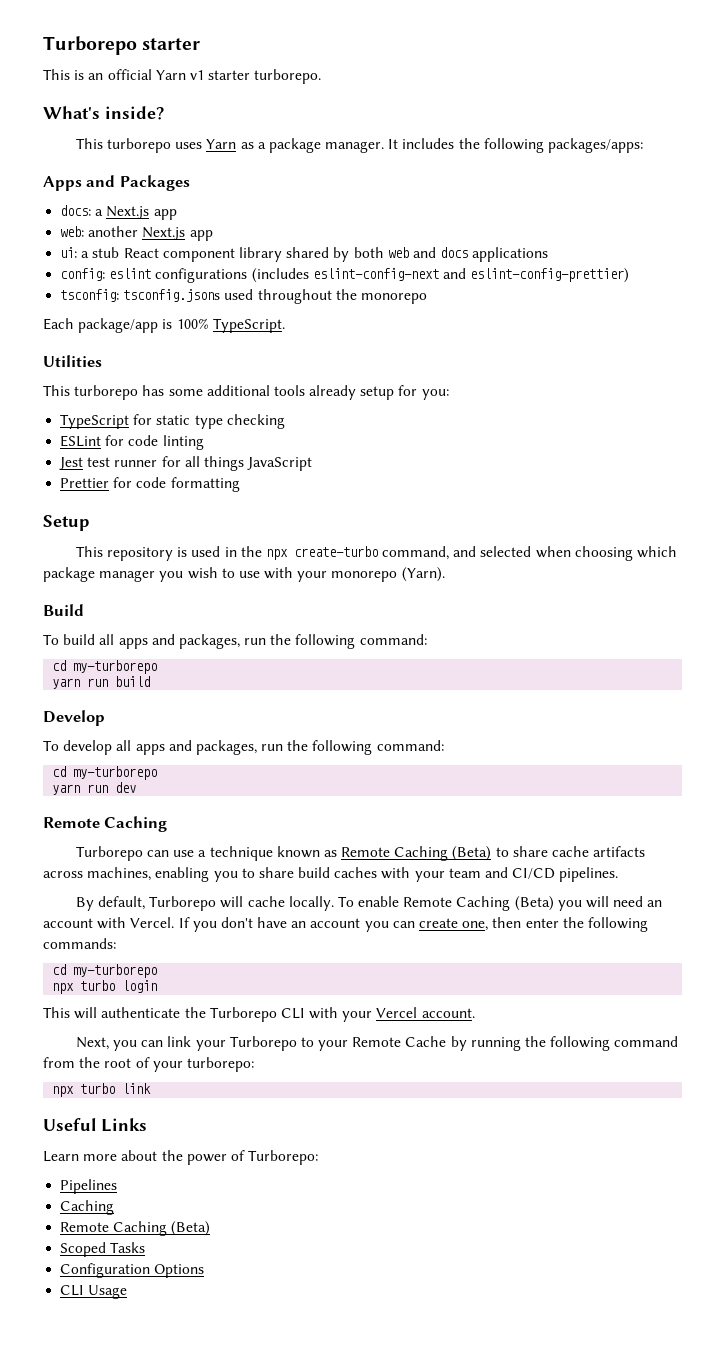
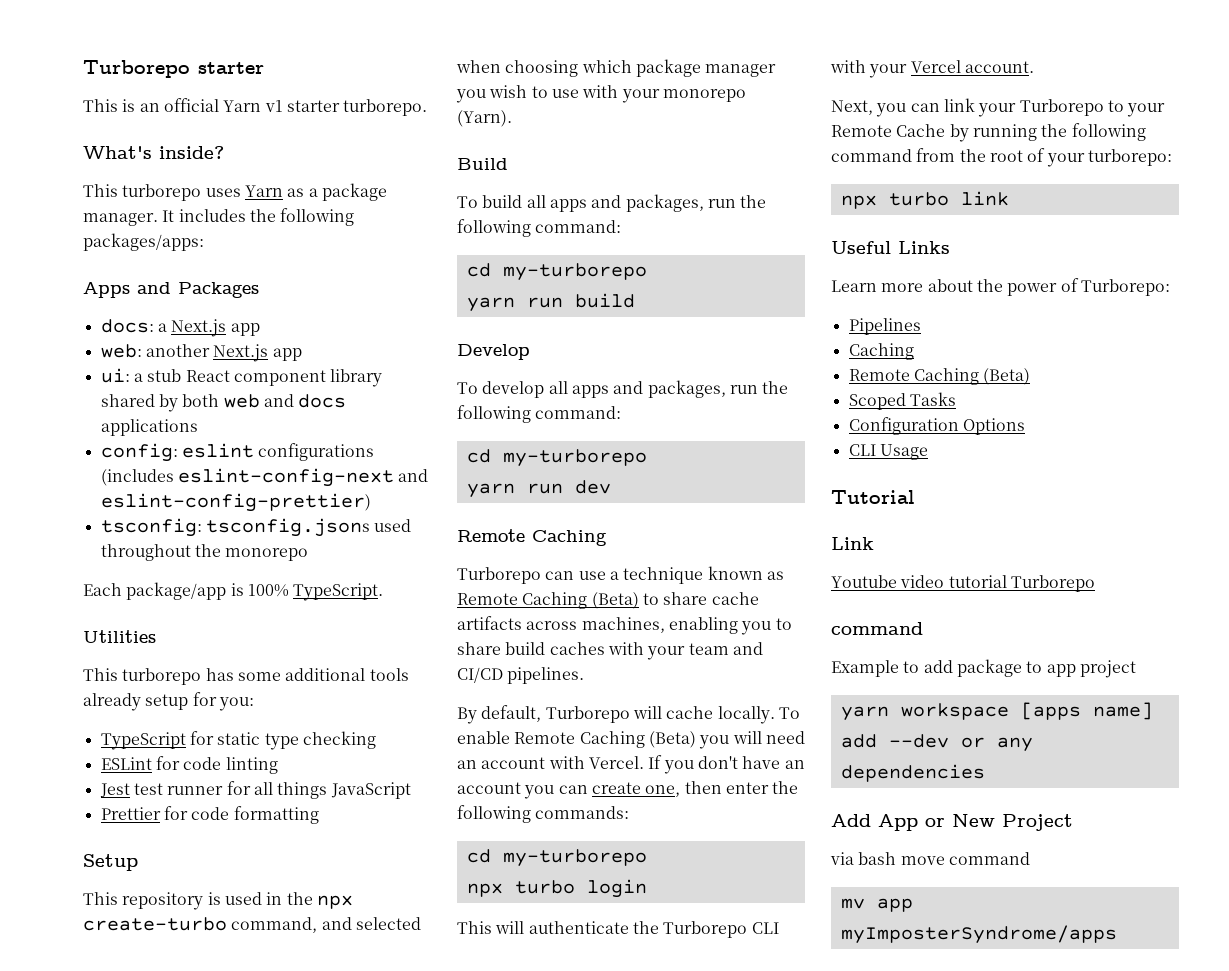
(128, 1292) none -> [831,490,915,504] [831,537,874,550] [831,575,1095,592] [831,622,923,635] [831,659,1136,678] [840,702,1153,721] [840,734,1033,752] [840,764,985,782] [831,814,1073,831] [830,852,1030,865] [840,898,913,912] [840,925,1117,944] // Tutorial // Link // Youtube video tutorial Turborepo // command // Example to add package to app project // yarn workspace [apps name] add --dev or any dependencies // Add App or New Project // via bash move command // mv app myImposterSyndrome/apps

